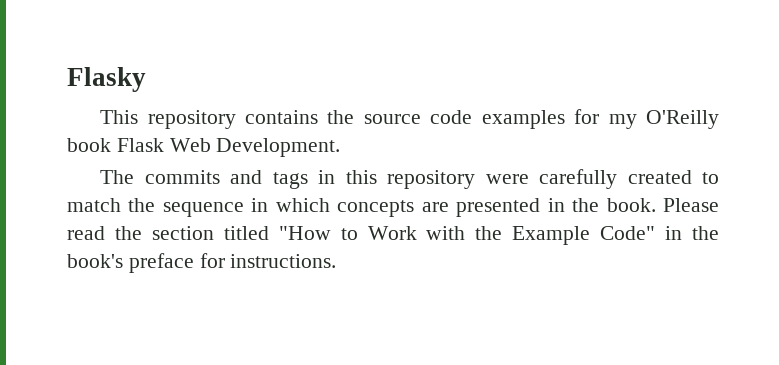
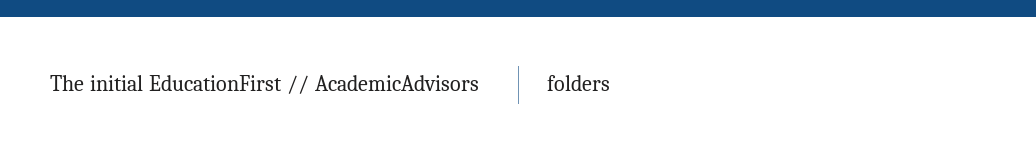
[67,67,146,92] [100,109,719,129] [67,138,341,157] [100,169,719,189] [67,198,719,217] [67,226,719,245] [67,253,337,273] Flasky // This repository contains the source code examples for my O'Reilly book Flask Web Development. // The commits and tags in this repository were carefully created to match the sequence in which concepts are presented in the book. Please read the section titled "How to Work with the Example Code" in the book's preface for instructions. -> [50,75,610,94] The initial EducationFirst // AcademicAdvisors folders

